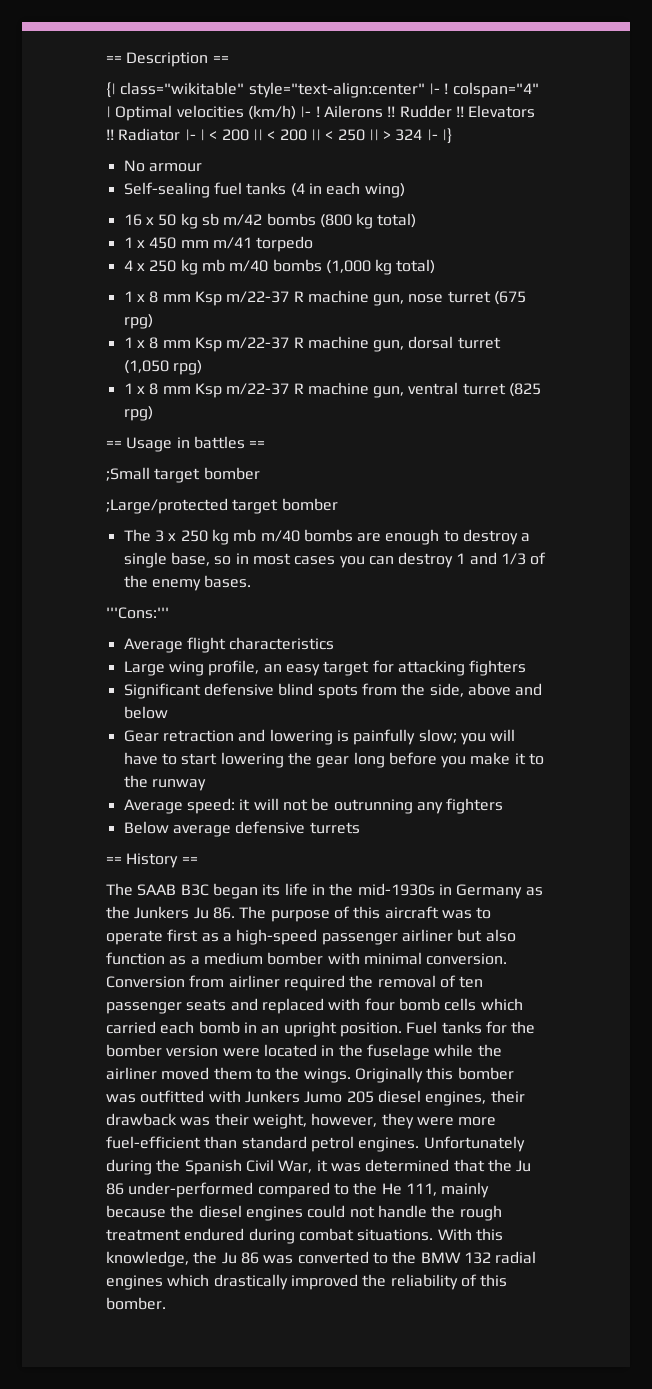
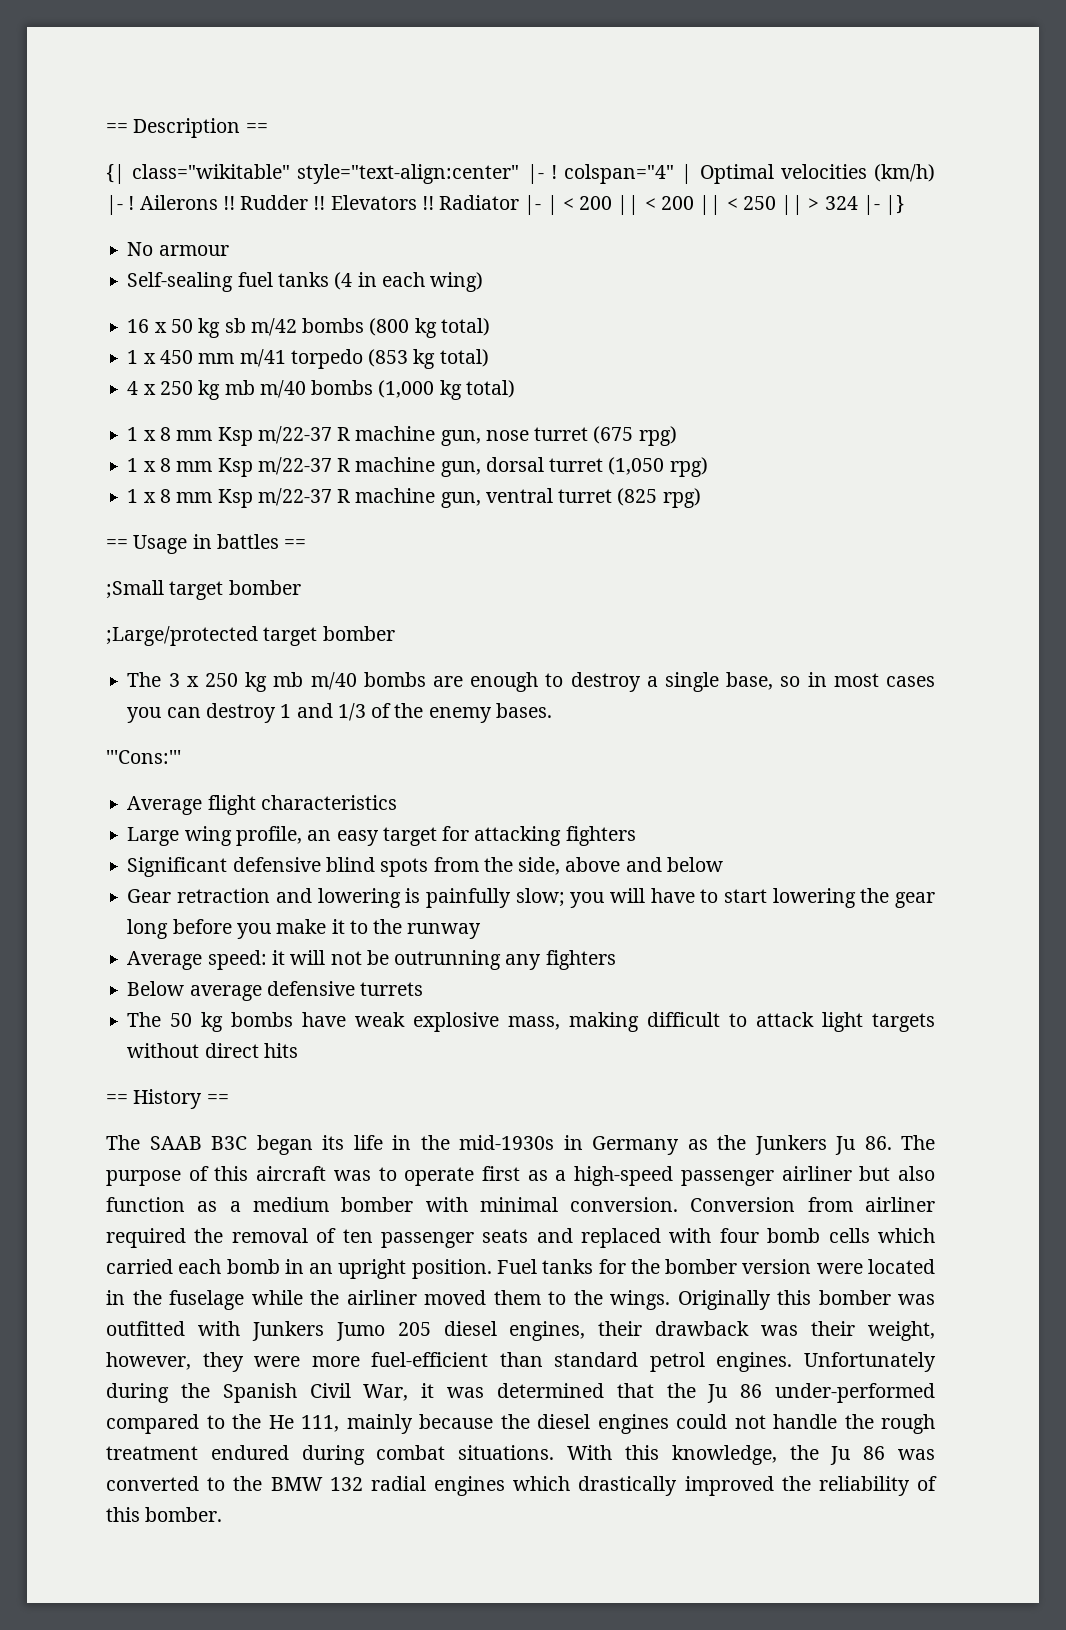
(314, 244) none -> [368,349,489,369] (853 kg total)
(360, 828) none -> [127,1012,936,1032] [127,1043,298,1058] // The 50 kg bombs have weak explosive mass, making difficult to attack light targets without direct hits

